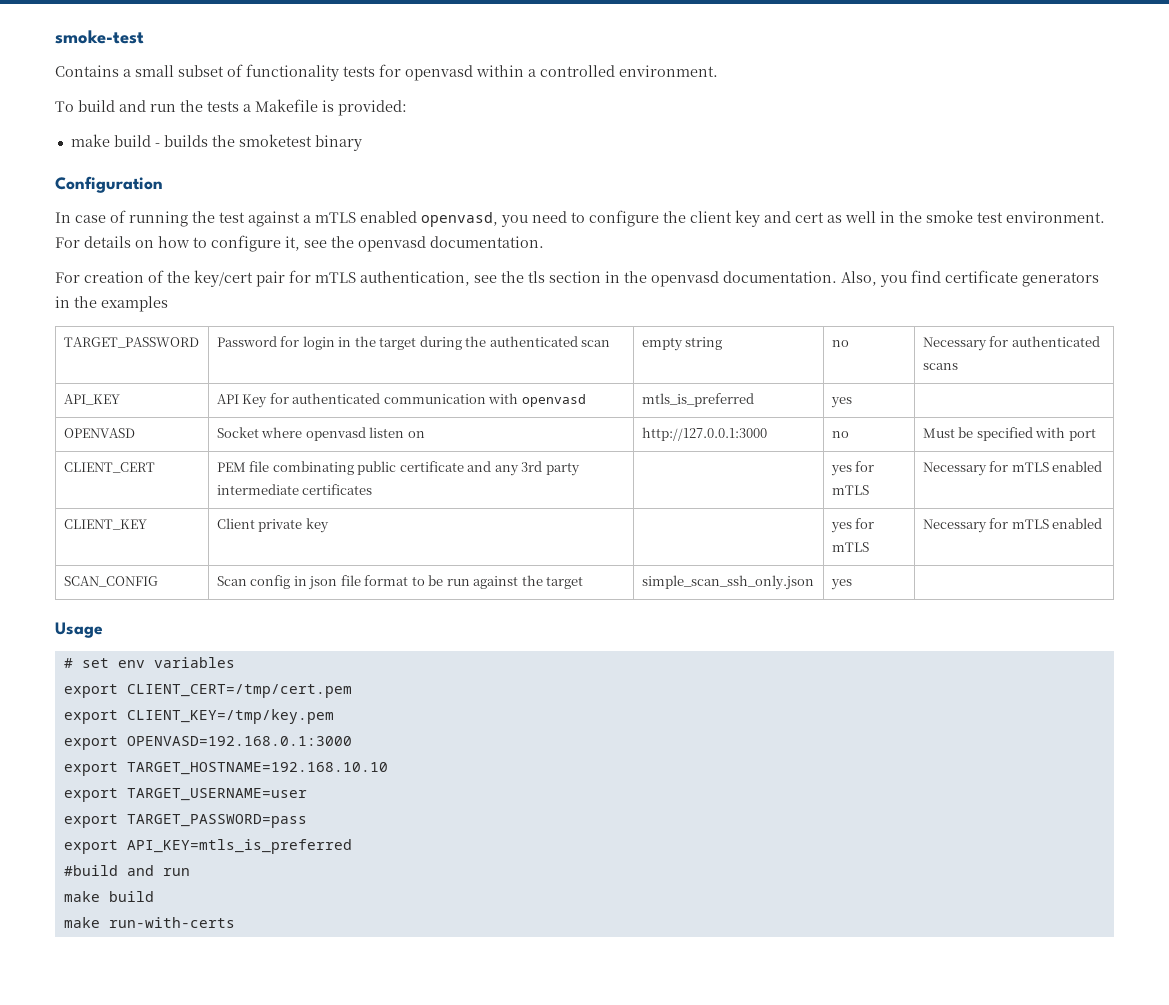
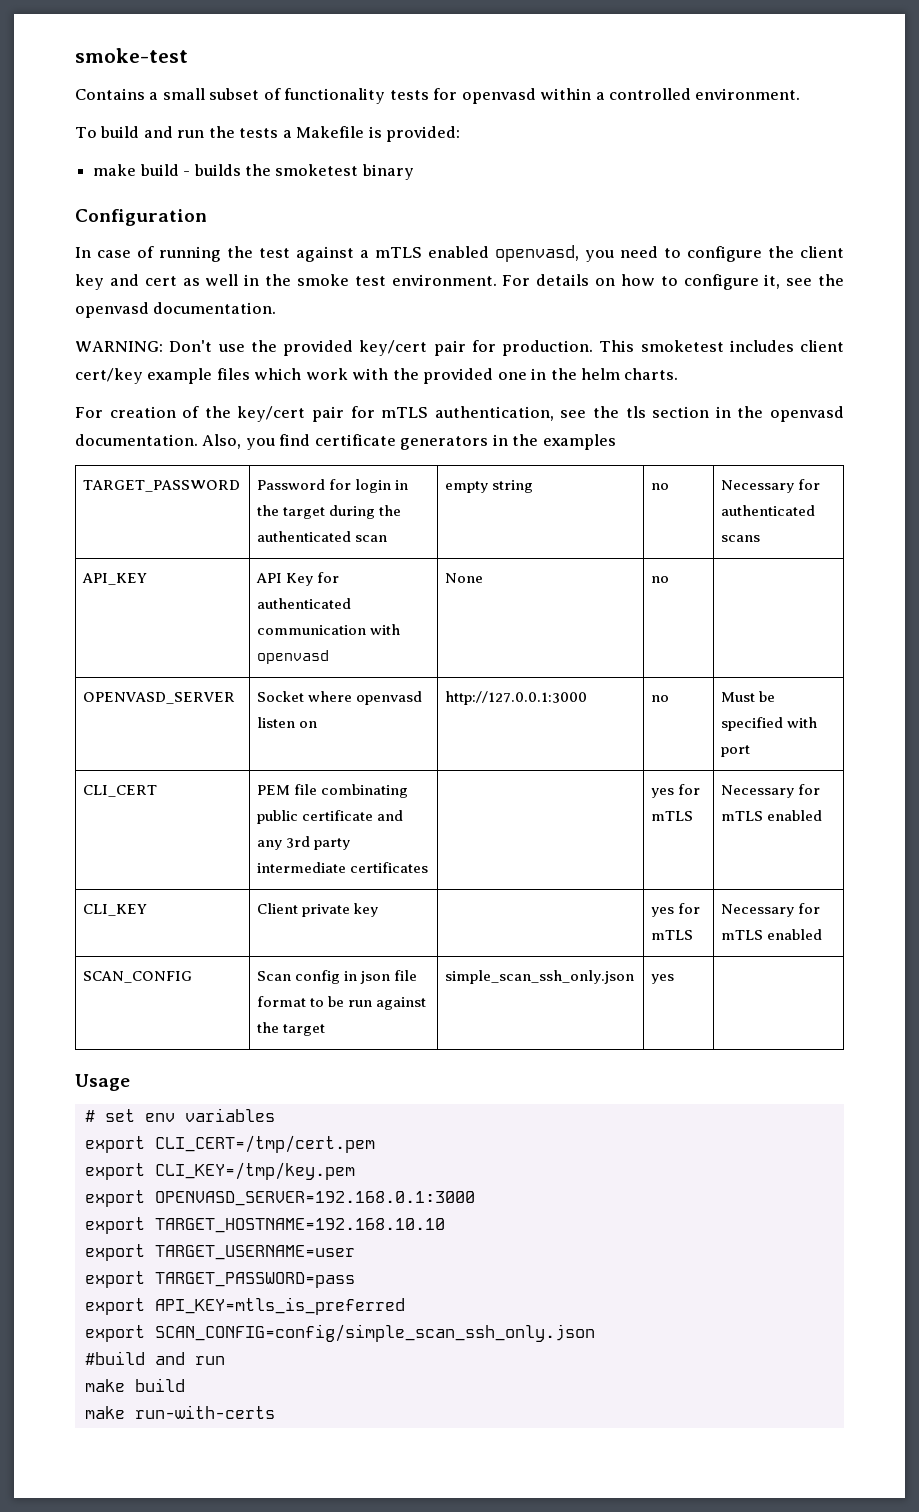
(544, 242) none -> [75,340,844,356] [75,368,679,384] // WARNING: Don't use the provided key/cert pair for production. This smoketest includes client cert/key example files which work with the provided one in the helm charts.
[641,393,754,407] [830,397,852,408] [63,428,135,438] mtls_is_preferred | yes | // OPENVASD -> [445,573,484,583] [651,576,670,583] [83,692,236,704] None | no | // OPENVASD_SERVER
[63,462,155,473] CLIENT_CERT -> [83,785,158,797] CLI_CERT
[63,519,147,530] CLIENT_KEY -> [83,904,148,916] CLI_KEY
[126,684,352,698] [63,709,334,724] [63,736,352,750] CLIENT_CERT=/tmp/cert.pem // export CLIENT_KEY=/tmp/key.pem // export OPENVASD=192.168.0.1:3000 -> [154,1135,375,1153] [84,1162,355,1180] [84,1190,475,1207] CLI_CERT=/tmp/cert.pem // export CLI_KEY=/tmp/key.pem // export OPENVASD_SERVER=192.168.0.1:3000
(352, 846) none -> [84,1324,595,1342] // export SCAN_CONFIG=config/simple_scan_ssh_only.json

